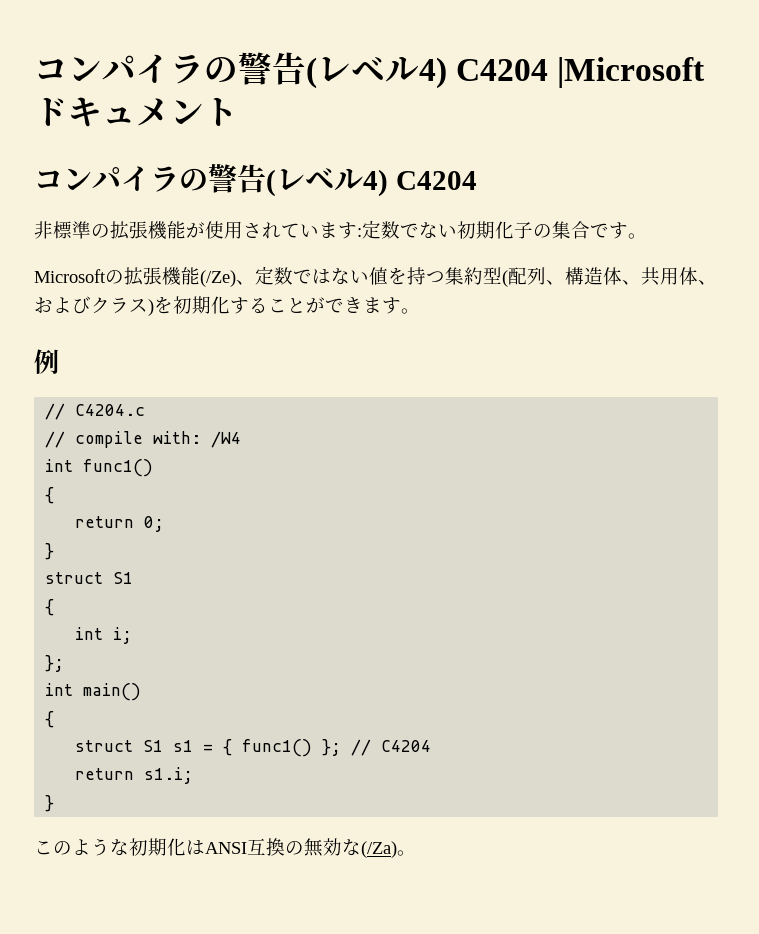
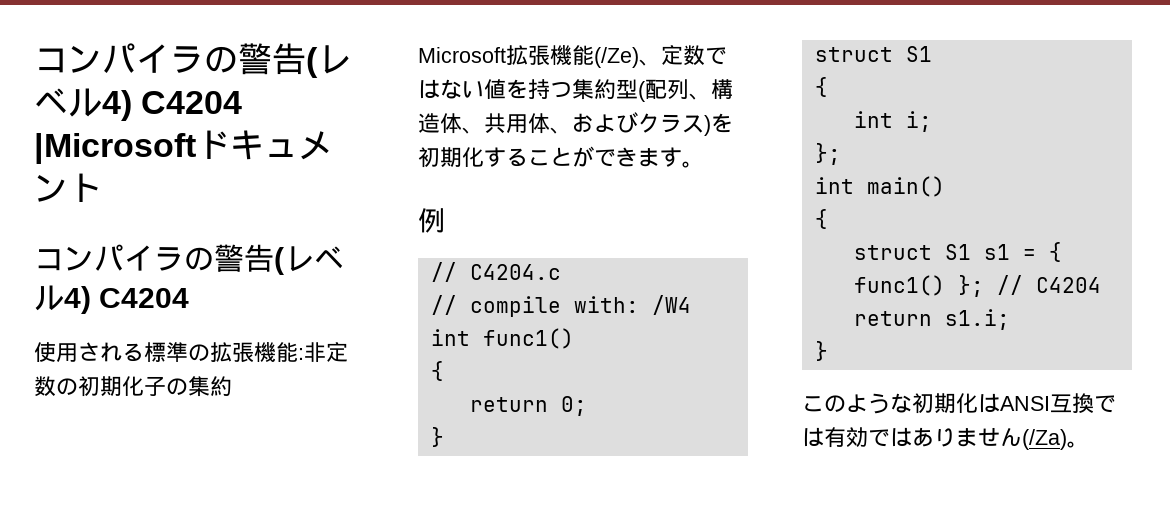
[34,221,53,239] 非 -> [34,342,144,362] 使用される
[186,220,457,239] が使用されています:定数でない -> [298,342,348,362] [34,376,78,397] :非定数の
[571,221,647,239] 合です。 -> [210,376,232,396] 約
[105,270,124,284] の -> (506, 55) none
[285,838,361,857] の無効な -> [1094,395,1116,413] [802,427,1022,448] では有効ではありません

